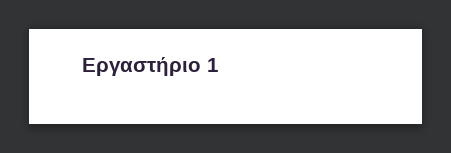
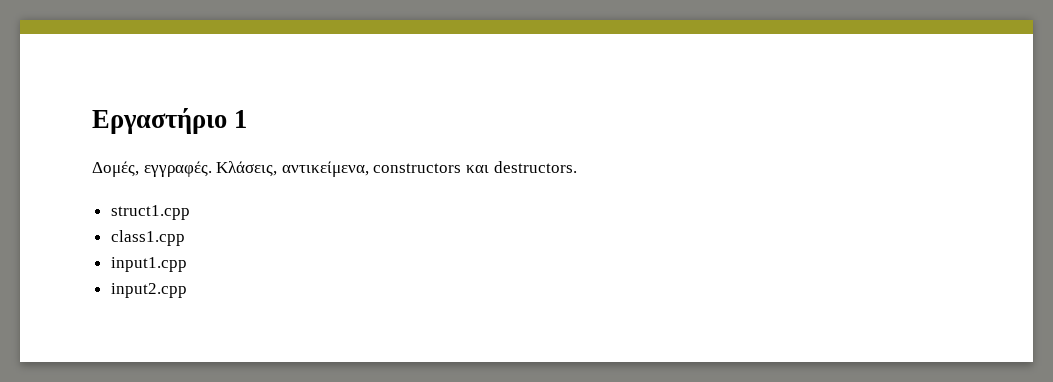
(218, 65) none -> [92,161,577,177] [110,205,190,220] [110,230,185,246] [110,257,187,272] [110,283,187,298] // Δομές, εγγραφές. Κλάσεις, αντικείμενα, constructors και destructors. // struct1.cpp // class1.cpp // input1.cpp // input2.cpp

